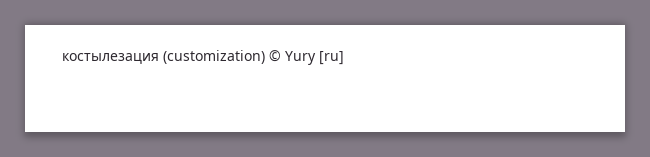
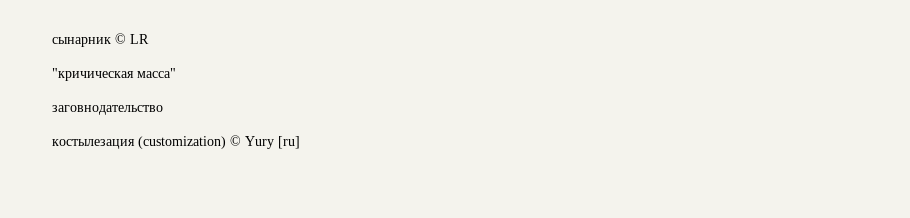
(62, 58) none -> [52,33,149,47] [52,68,176,81] [52,105,163,115] сынарник © LR // "кричическая масса" // заговнодательство //

